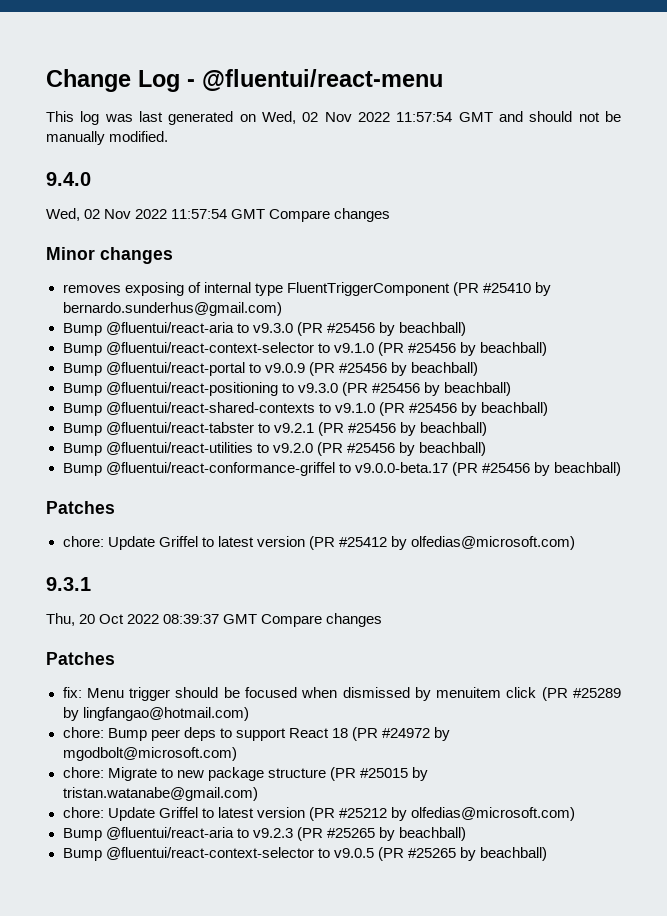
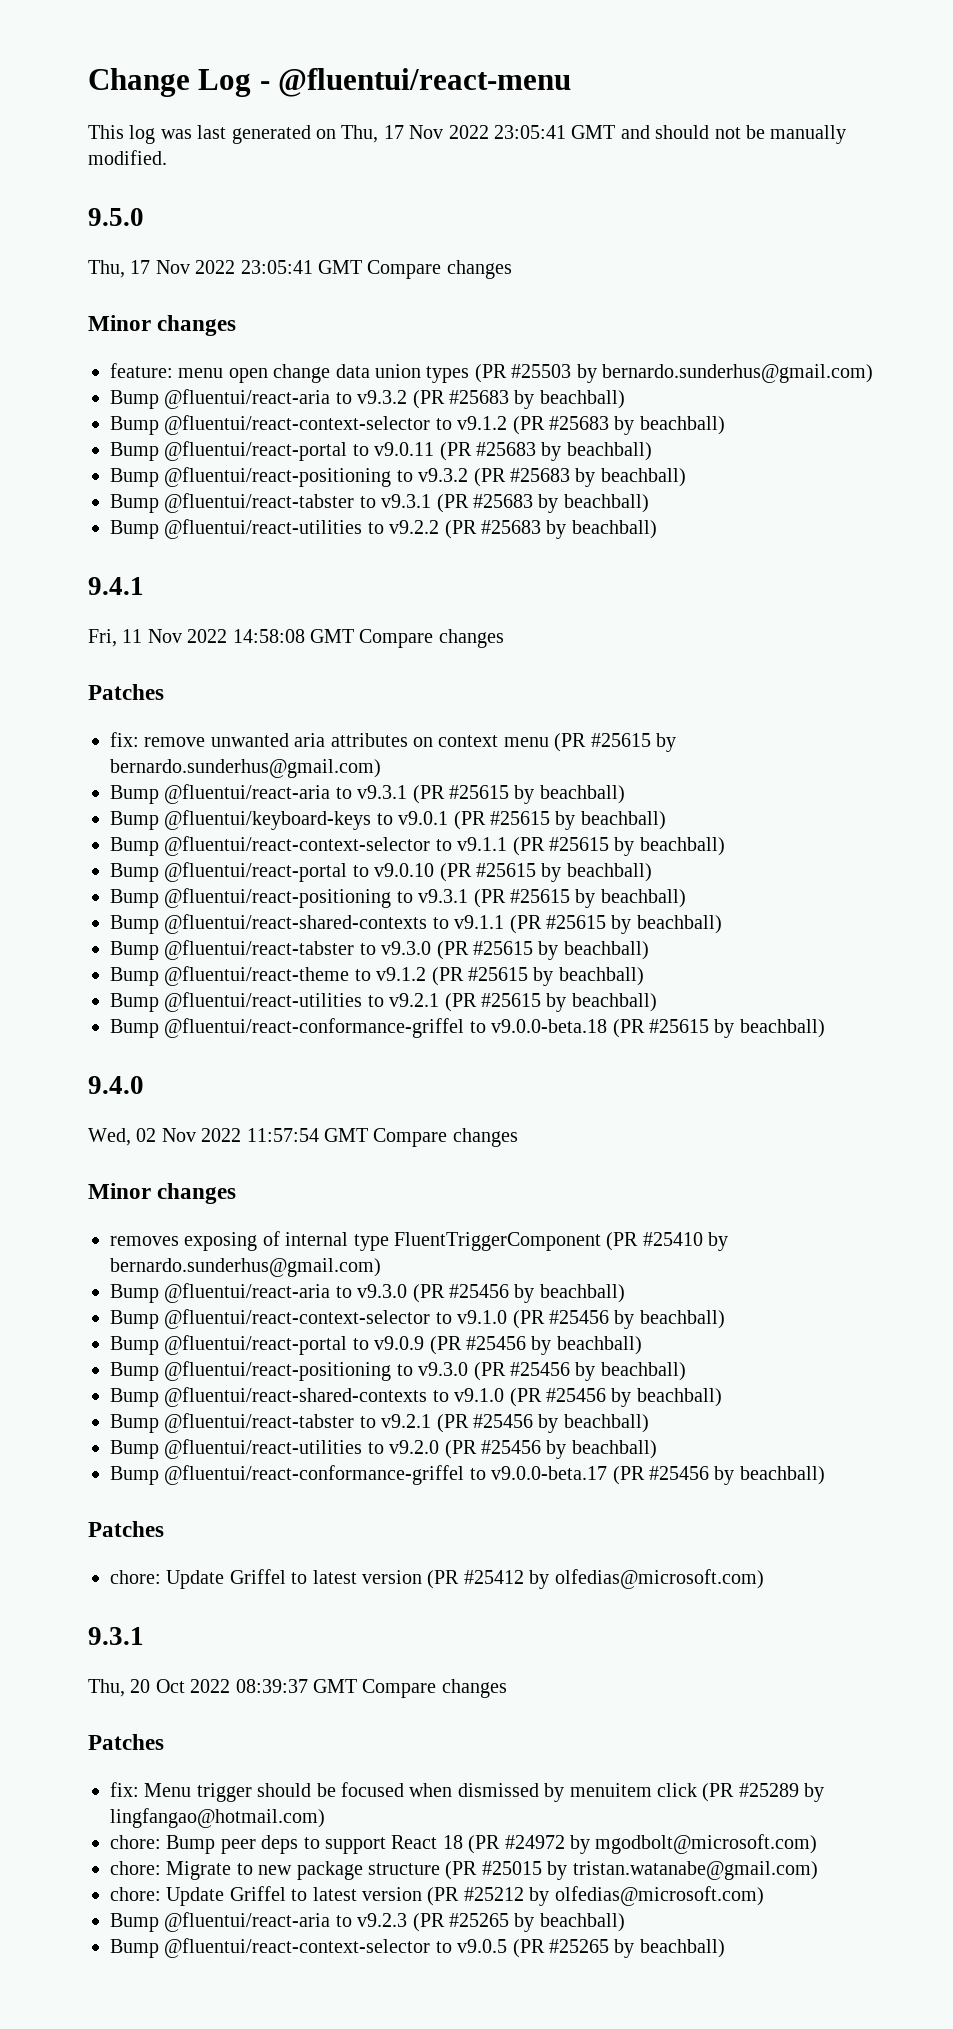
[262,111,453,124] Wed, 02 Nov 2022 11:57:54 -> [341,125,566,143] Thu, 17 Nov 2022 23:05:41
(169, 136) none -> [88,208,144,226] [88,260,512,279] [88,315,237,336] [110,363,873,383] [110,389,625,409] [110,415,725,435] [110,441,652,461] [110,467,686,487] [110,493,649,513] [110,519,657,539] [88,577,144,595] [88,629,504,648] [88,684,164,700] [110,732,676,752] [110,759,381,778] [110,784,625,804] [110,810,666,830] [110,836,725,856] [110,862,652,882] [110,888,686,908] [110,914,722,934] [110,940,649,960] [110,966,644,986] [110,992,657,1012] [110,1018,825,1038] // 9.5.0 // Thu, 17 Nov 2022 23:05:41 GMT Compare changes // Minor changes // feature: menu open change data union types (PR #25503 by bernardo.sunderhus@gmail.com) // Bump @fluentui/react-aria to v9.3.2 (PR #25683 by beachball) // Bump @fluentui/react-context-selector to v9.1.2 (PR #25683 by beachball) // Bump @fluentui/react-portal to v9.0.11 (PR #25683 by beachball) // Bump @fluentui/react-positioning to v9.3.2 (PR #25683 by beachball) // Bump @fluentui/react-tabster to v9.3.1 (PR #25683 by beachball) // Bump @fluentui/react-utilities to v9.2.2 (PR #25683 by beachball) // 9.4.1 // Fri, 11 Nov 2022 14:58:08 GMT Compare changes // Patches // fix: remove unwanted aria attributes on context menu (PR #25615 by bernardo.sunderhus@gmail.com) // Bump @fluentui/react-aria to v9.3.1 (PR #25615 by beachball) // Bump @fluentui/keyboard-keys to v9.0.1 (PR #25615 by beachball) // Bump @fluentui/react-context-selector to v9.1.1 (PR #25615 by beachball) // Bump @fluentui/react-portal to v9.0.10 (PR #25615 by beachball) // Bump @fluentui/react-positioning to v9.3.1 (PR #25615 by beachball) // Bump @fluentui/react-shared-contexts to v9.1.1 (PR #25615 by beachball) // Bump @fluentui/react-tabster to v9.3.0 (PR #25615 by beachball) // Bump @fluentui/react-theme to v9.1.2 (PR #25615 by beachball) // Bump @fluentui/react-utilities to v9.2.1 (PR #25615 by beachball) // Bump @fluentui/react-conformance-griffel to v9.0.0-beta.18 (PR #25615 by beachball)

